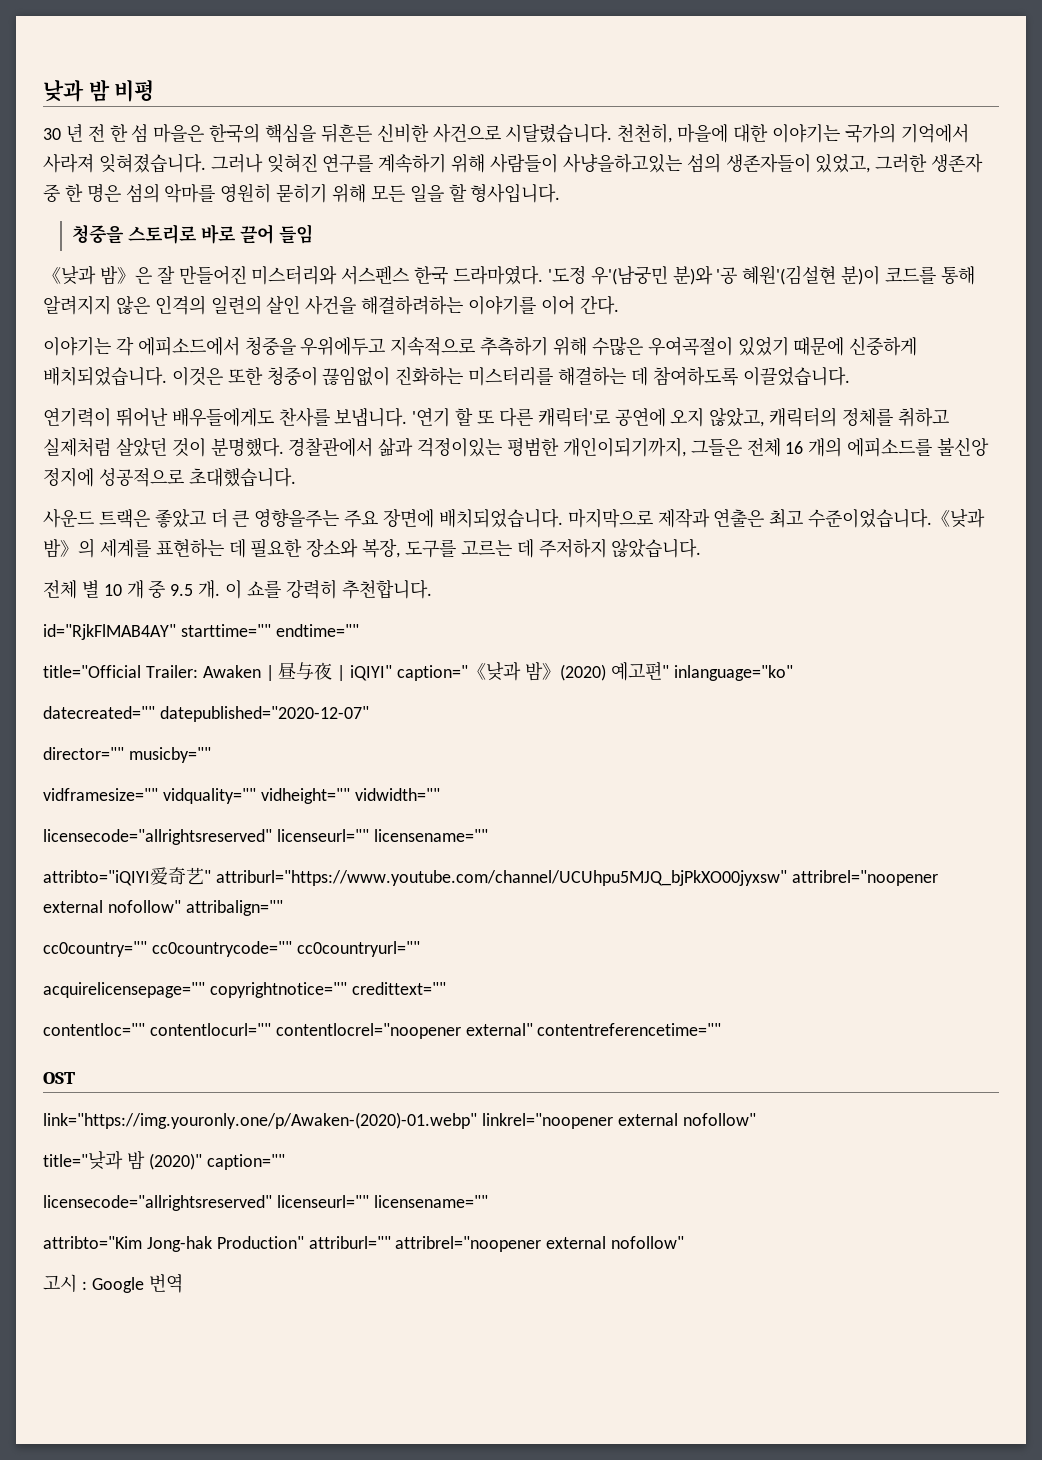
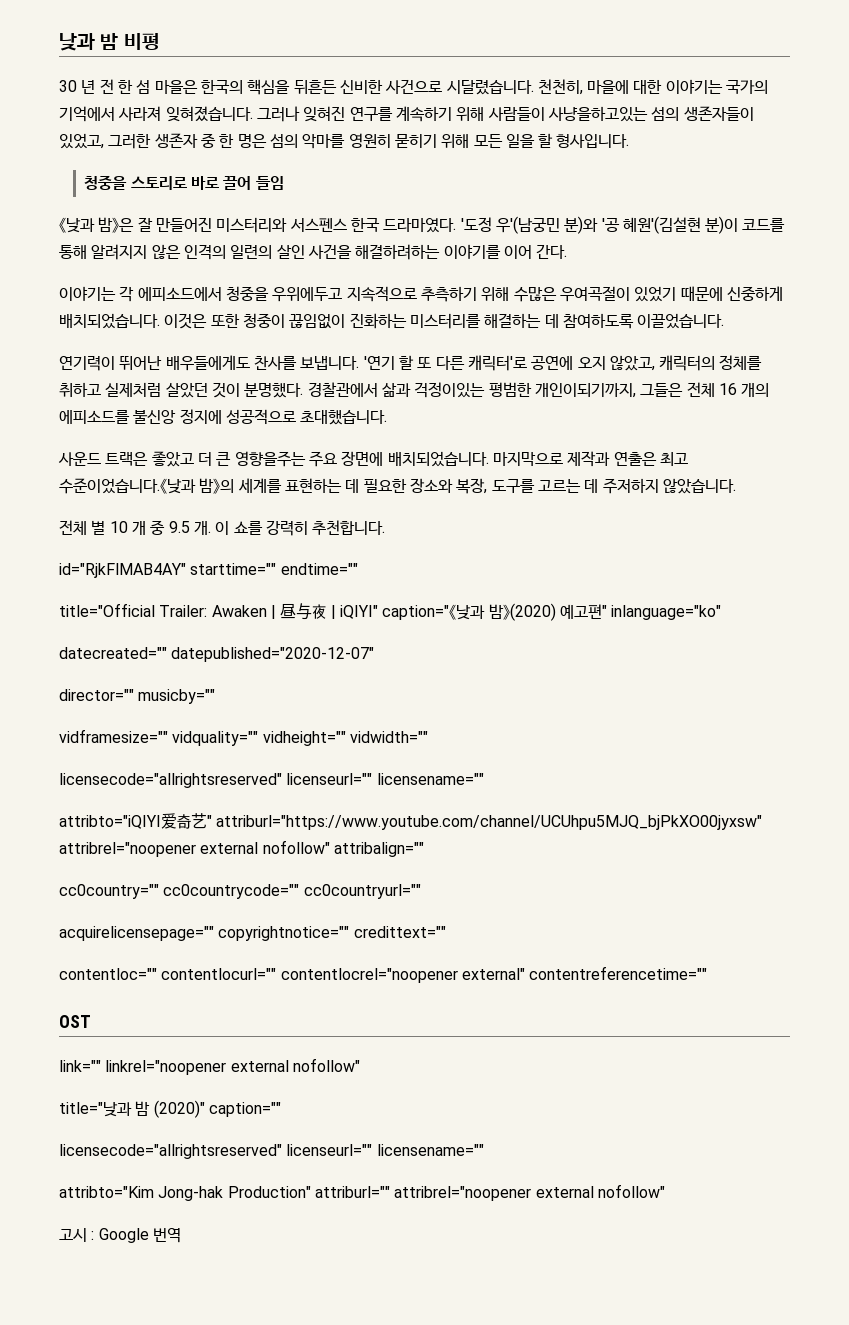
[43,1112,477,1129] link="https://img.youronly.one/p/Awaken-(2020)-01.webp" -> [59,1060,101,1072] link=""

